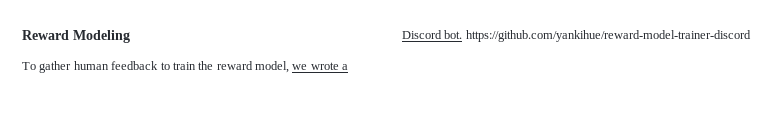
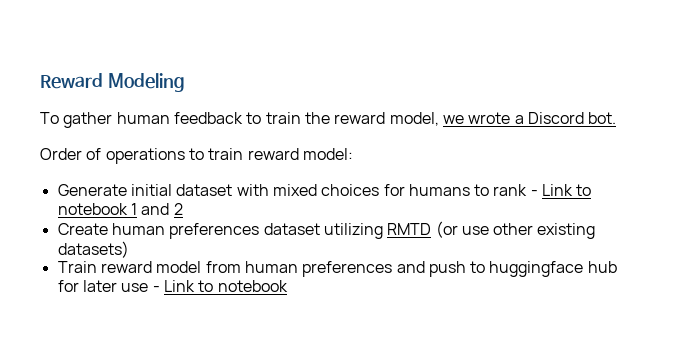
[465,30,751,42] https://github.com/yankihue/reward-model-trainer-discord -> [40,148,353,164] [57,184,592,196] [57,203,183,215] [57,221,596,239] [57,241,129,258] [57,261,617,277] [57,280,288,292] // Order of operations to train reward model: // Generate initial dataset with mixed choices for humans to rank - Link to notebook 1 and 2 // Create human preferences dataset utilizing RMTD (or use other existing datasets) // Train reward model from human preferences and push to huggingface hub for later use - Link to notebook

